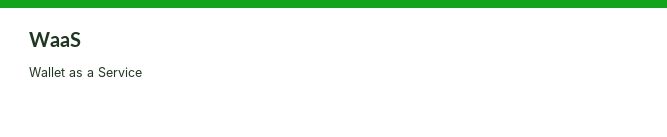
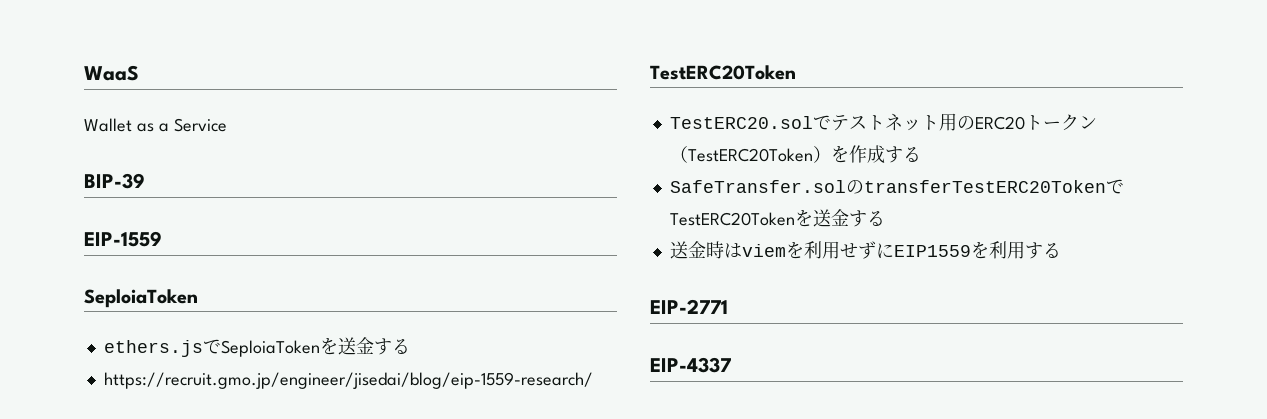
(142, 72) none -> [84,173,145,189] [84,231,162,247] [84,289,198,308] [103,337,410,357] [103,372,593,389] [650,65,796,80] [669,113,1097,131] [669,145,921,163] [669,179,1124,194] [669,209,885,227] [669,241,1061,259] [650,299,728,314] [650,357,731,373] // BIP-39 // EIP-1559 // SeploiaToken // ethers.jsでSeploiaTokenを送金する // https://recruit.gmo.jp/engineer/jisedai/blog/eip-1559-research/ // TestERC20Token // TestERC20.solでテストネット用のERC20トークン（TestERC20Token）を作成する // SafeTransfer.solのtransferTestERC20TokenでTestERC20Tokenを送金する // 送金時はviemを利用せずにEIP1559を利用する // EIP-2771 // EIP-4337

